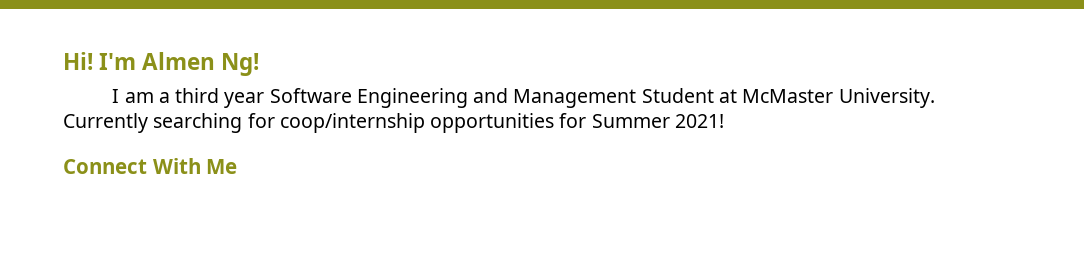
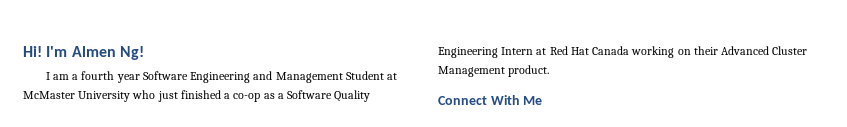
[175,88,220,103] third -> [81,71,115,80] fourth
[838,88,935,108] [63,113,724,133] University. Currently searching for coop/internship opportunities for Summer 2021! -> [78,90,371,102] [438,46,808,58] [438,65,550,77] University who just finished a co-op as a Software Quality Engineering Intern at Red Hat Canada working on their Advanced Cluster Management product.

